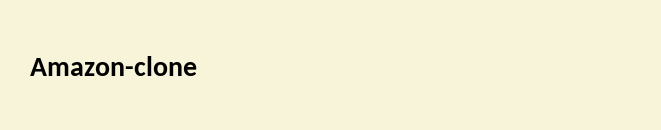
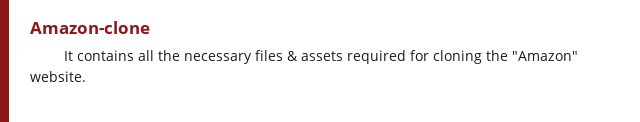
(197, 66) none -> [64,50,579,64] [30,71,86,82] // It contains all the necessary files & assets required for cloning the "Amazon" website.

